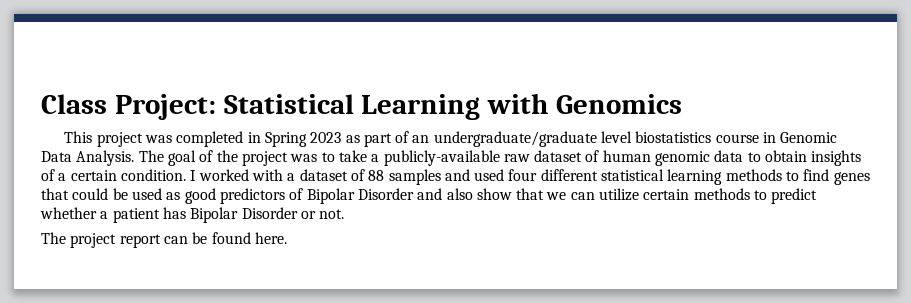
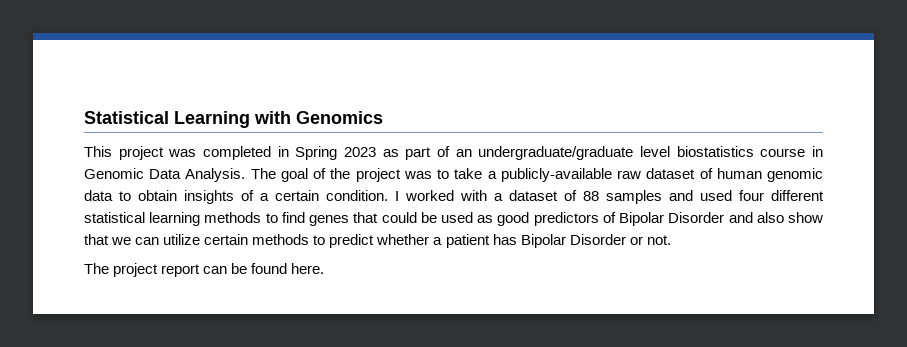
[41,94,216,120] Class Project: -> (84, 117) none

